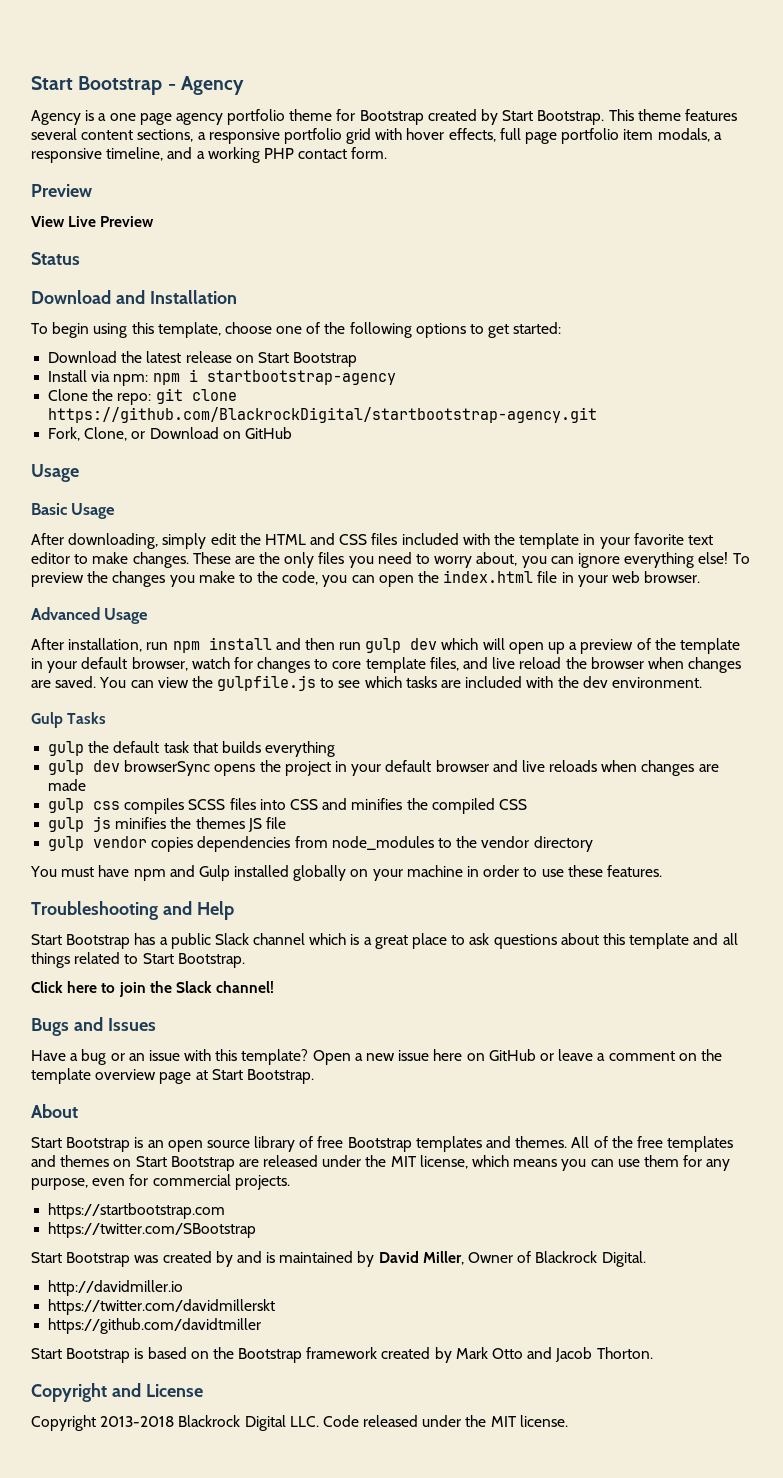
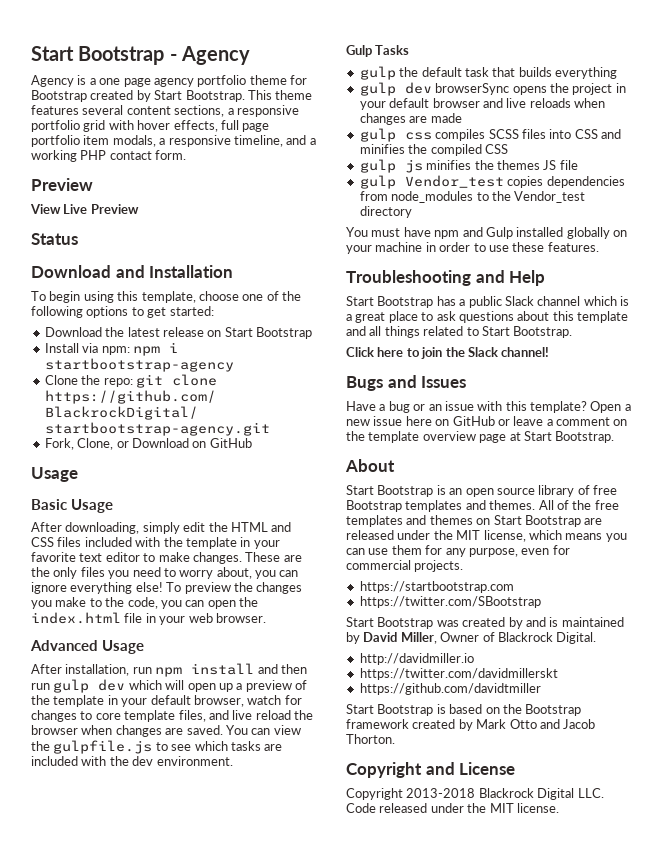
[93,836,148,848] vendor -> [404,175,504,188] Vendor_test
[481,836,530,848] vendor -> [514,191,586,203] Vendor_test

